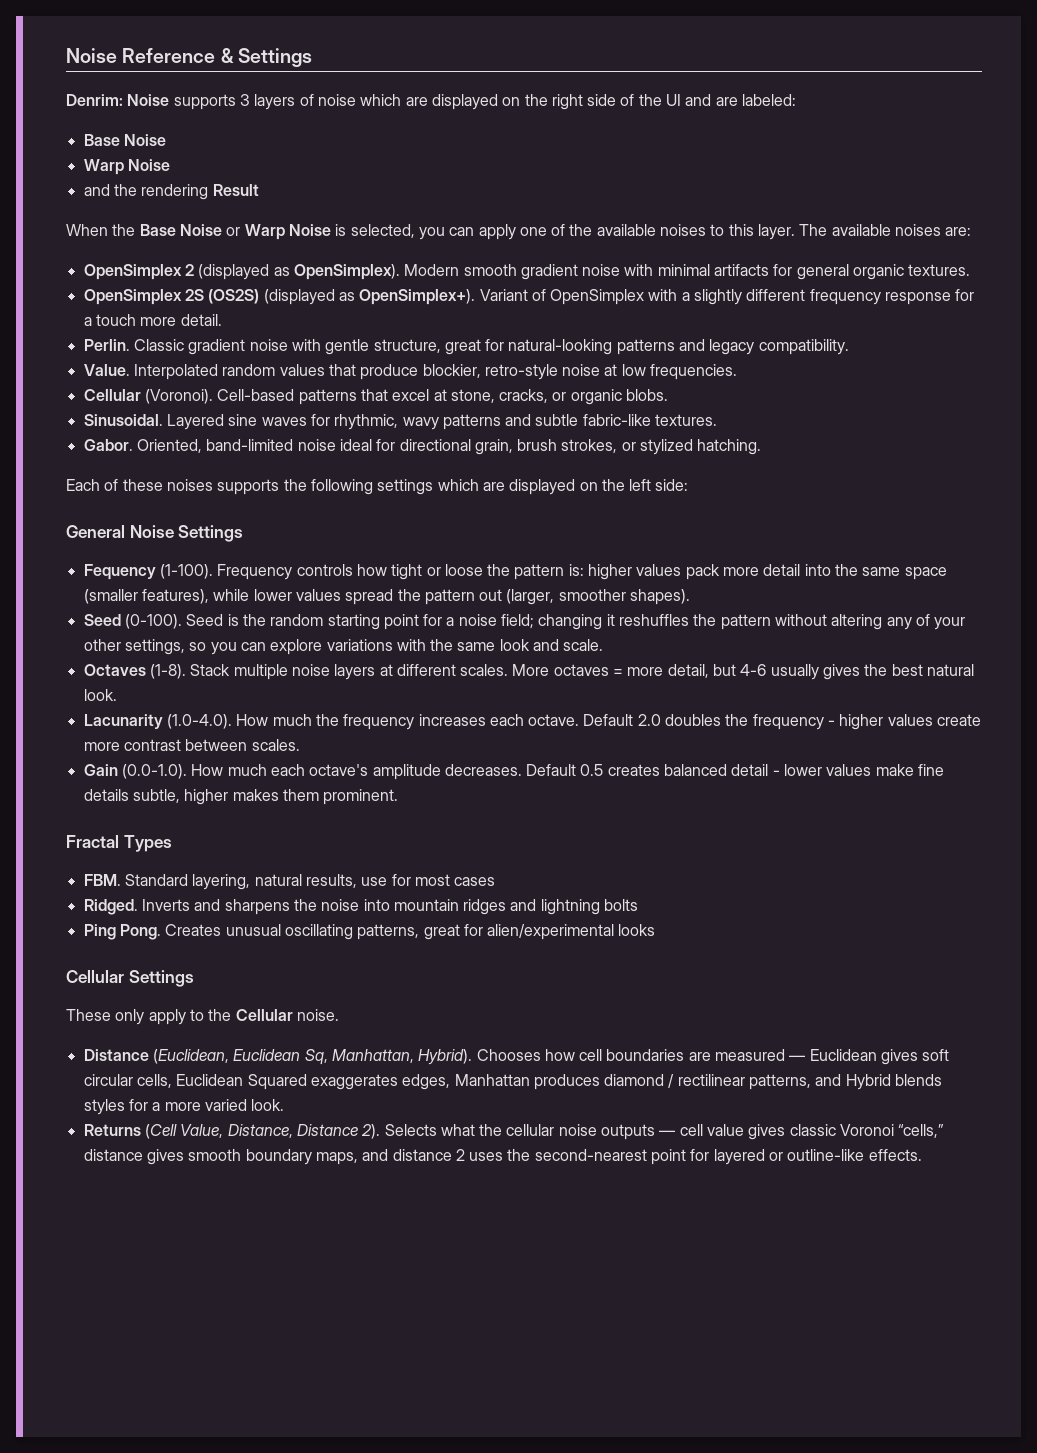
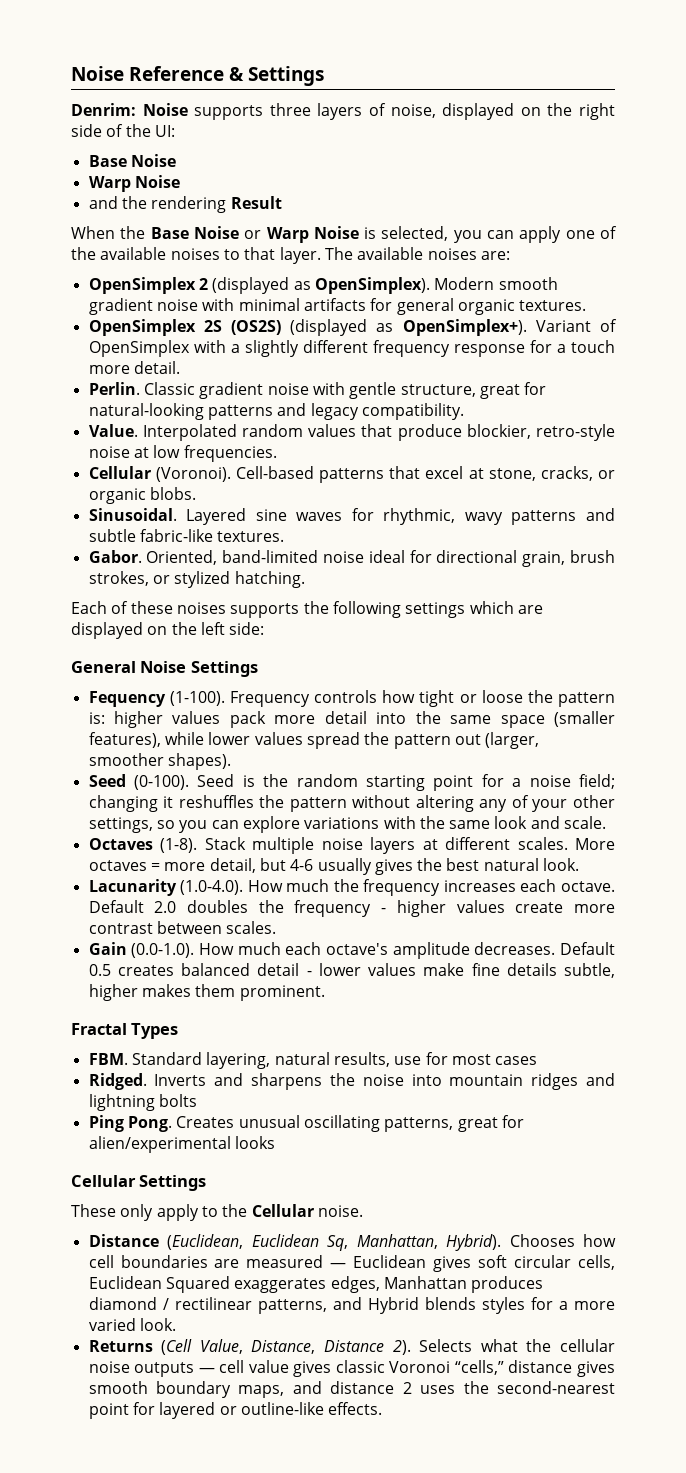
[239,94,250,106] 3 -> [269,103,311,116] three
[317,94,428,106] noise which are -> [390,104,436,118] noise,
[666,94,797,106] UI and are labeled: -> [154,125,175,137] UI:
[728,224,754,236] this -> [244,247,276,260] that

